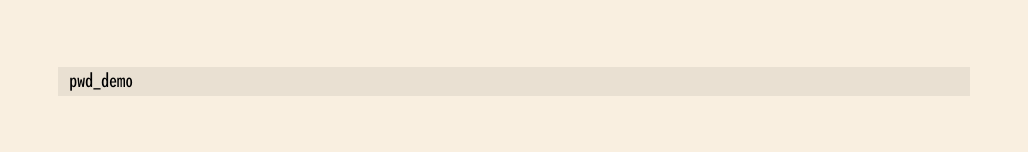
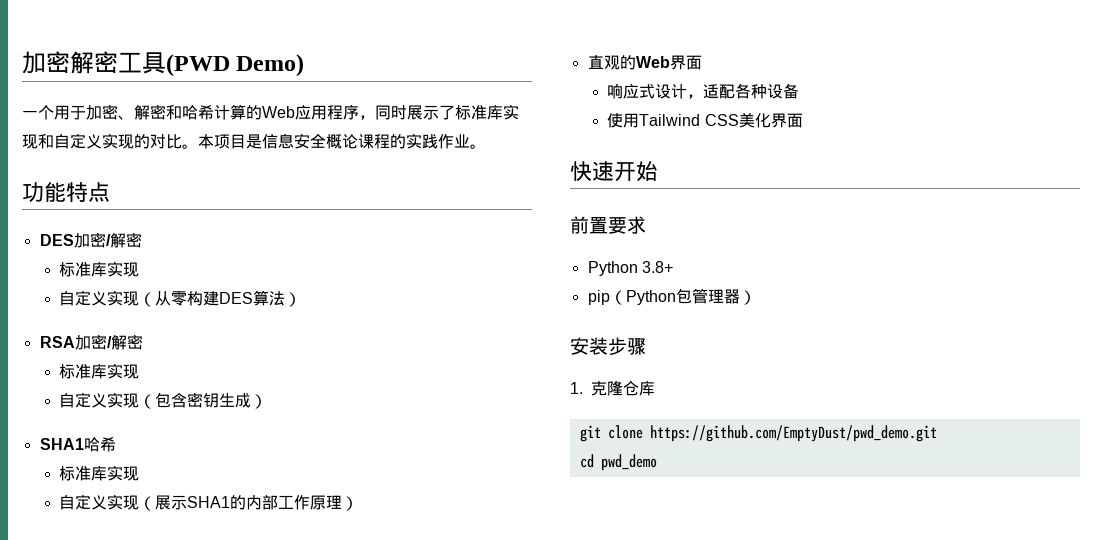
(69, 81) none -> [22,51,305,77] [22,104,519,120] [22,133,486,149] [22,182,110,202] [39,232,142,248] [59,261,140,277] [59,290,302,307] [39,334,143,350] [59,363,140,379] [59,392,268,409] [39,436,116,452] [59,465,140,481] [59,494,359,511] [587,55,702,70] [607,83,800,99] [607,113,803,128] [570,161,658,182] [570,216,646,234] [587,261,673,276] [587,288,756,305] [570,337,646,356] [570,381,655,396] [579,425,937,442] [579,454,594,468] 加密解密工具(PWD Demo) // 一个用于加密、解密和哈希计算的Web应用程序，同时展示了标准库实现和自定义实现的对比。本项目是信息安全概论课程的实践作业。 // 功能特点 // DES加密/解密 // 标准库实现 // 自定义实现（从零构建DES算法） // RSA加密/解密 // 标准库实现 // 自定义实现（包含密钥生成） // SHA1哈希 // 标准库实现 // 自定义实现（展示SHA1的内部工作原理） // 直观的Web界面 // 响应式设计，适配各种设备 // 使用Tailwind CSS美化界面 // 快速开始 // 前置要求 // Python 3.8+ // pip（Python包管理器） // 安装步骤 // 1.克隆仓库 // git clone https://github.com/EmptyDust/pwd_demo.git // cd

